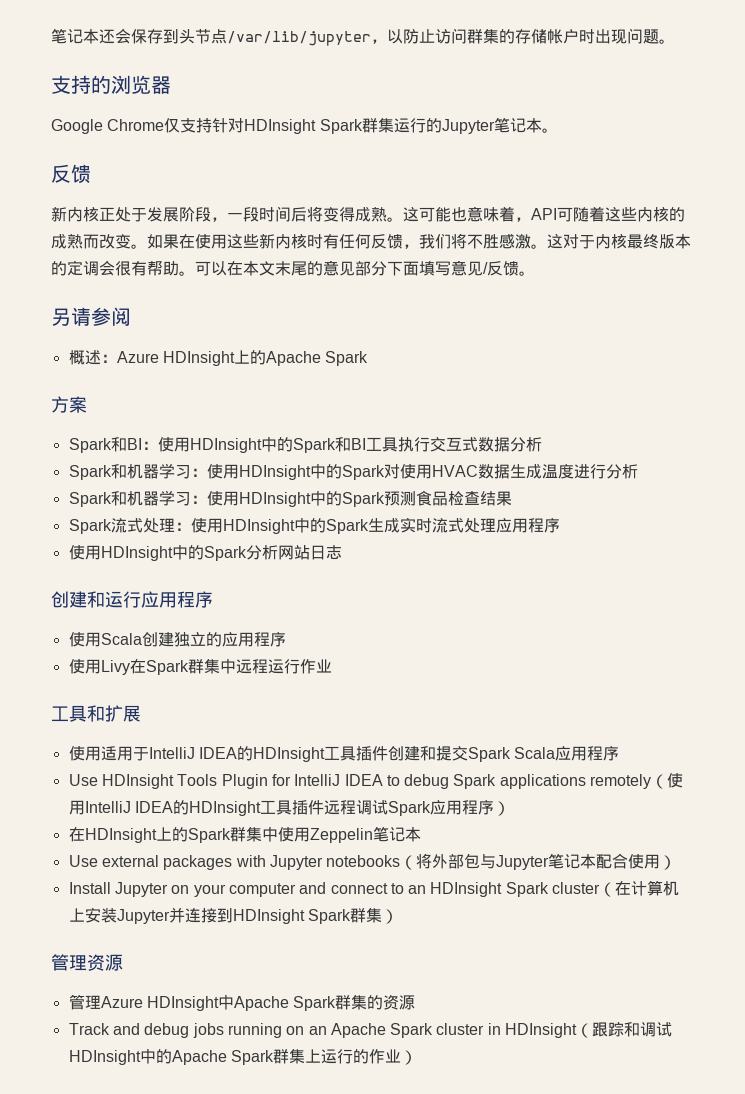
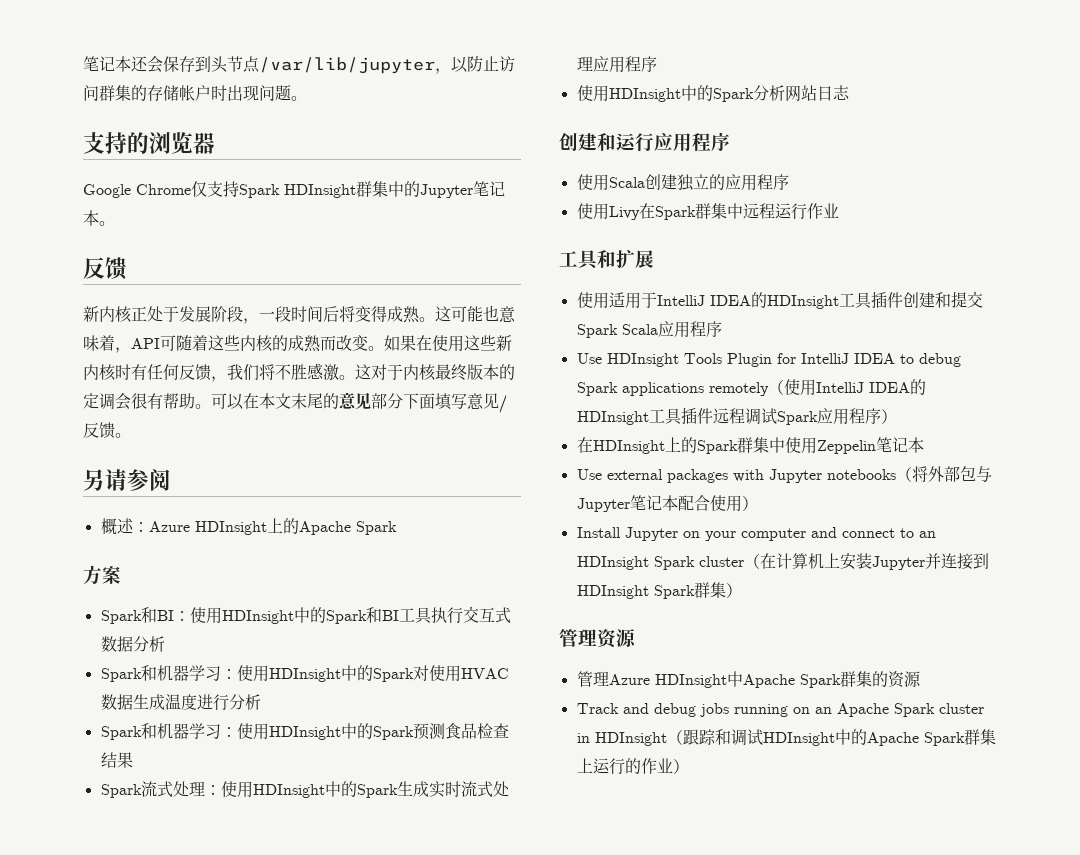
[212,118,426,134] 针对HDInsight Spark群集运行 -> [239,181,404,198] Spark HDInsight群集中

